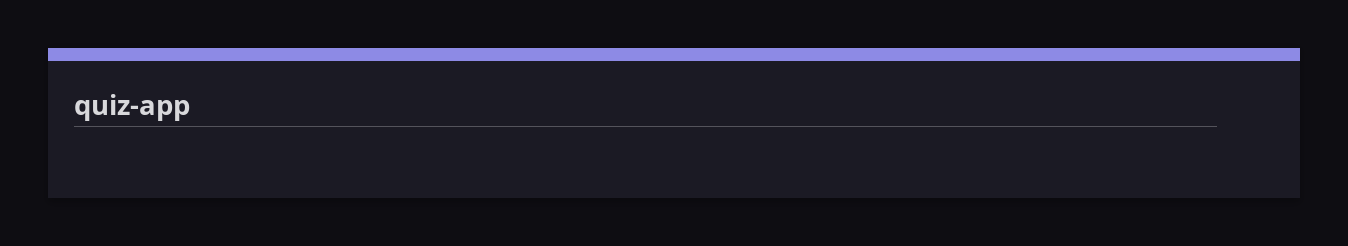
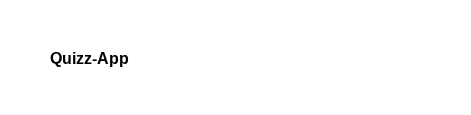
[74,94,190,121] quiz-app -> [50,52,129,67] Quizz-App

